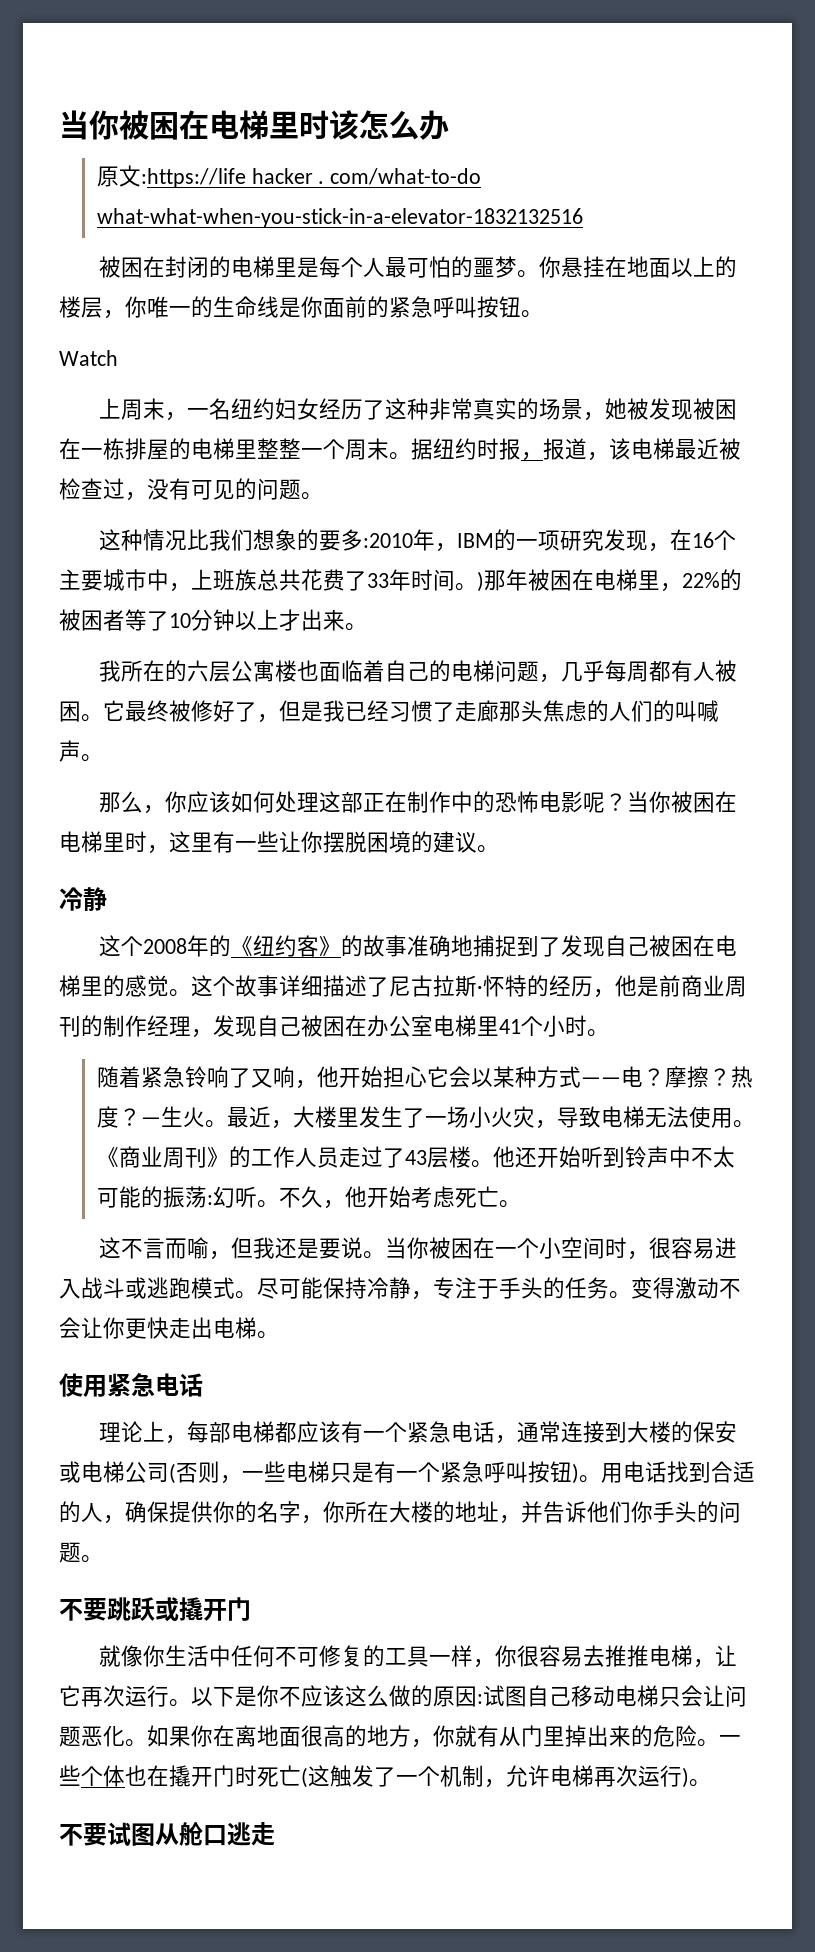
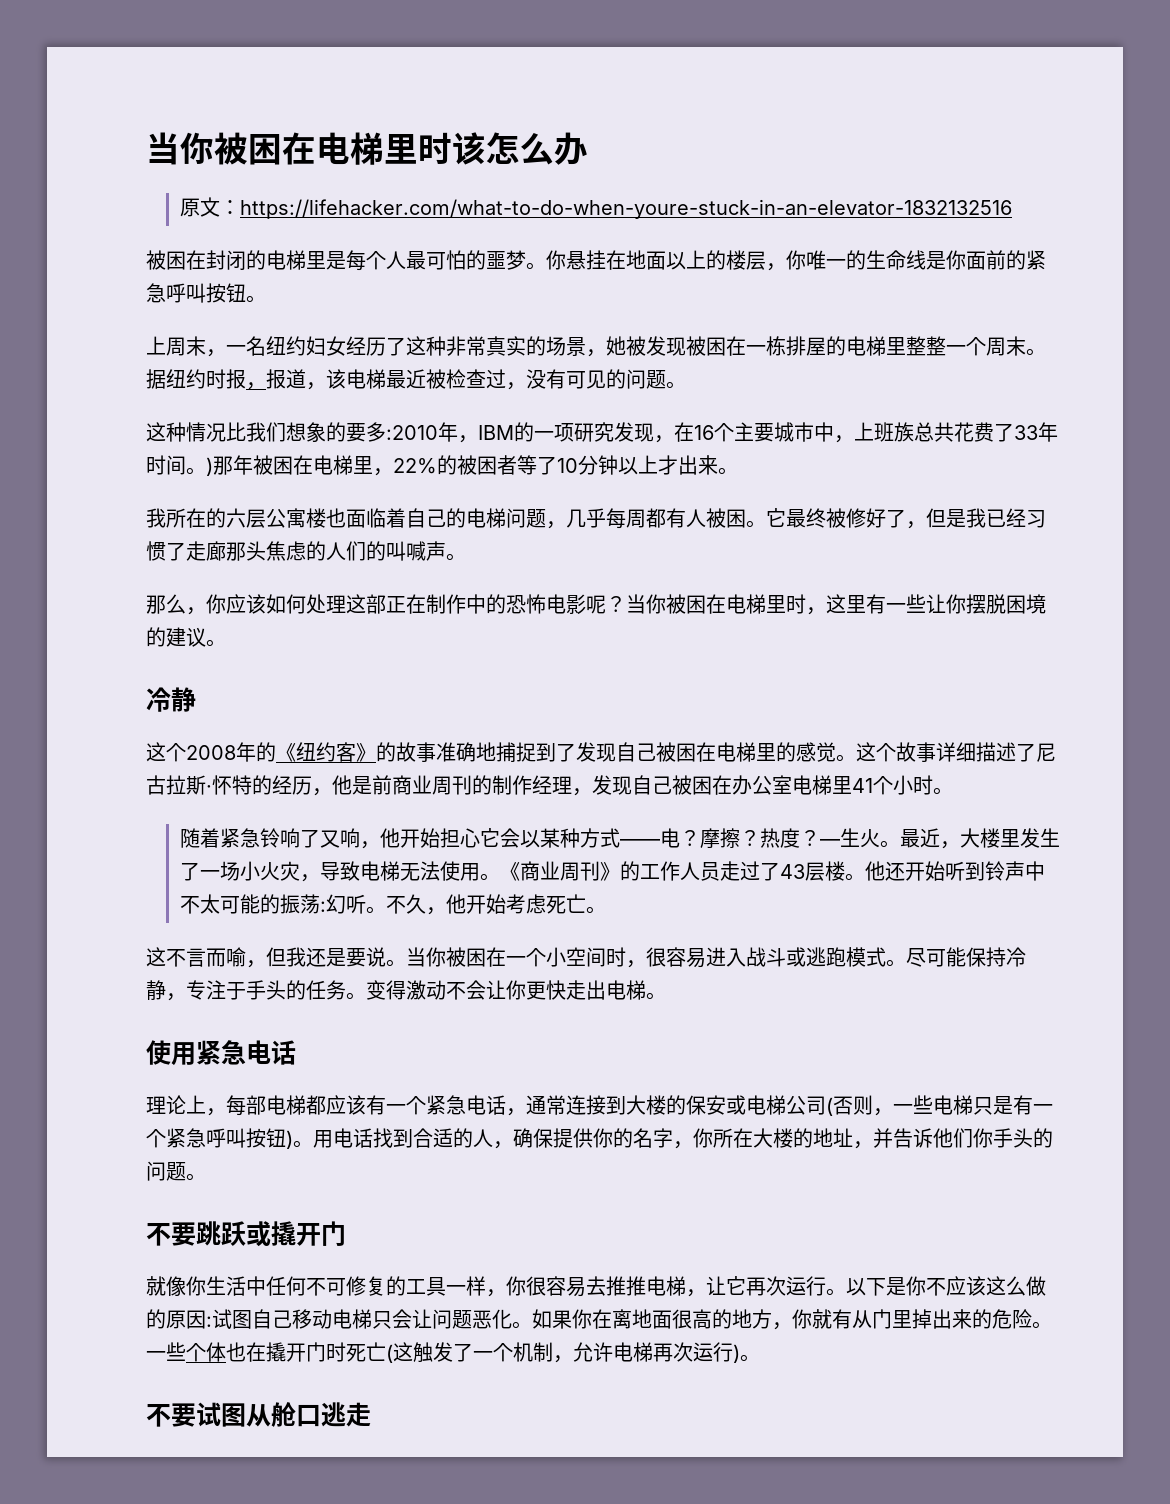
[140,168,482,188] [96,208,583,228] :https://life hacker . com/what-to-do what-what-when-you-stick-in-a-elevator-1832132516 -> [219,199,1012,219] ：https://lifehacker.com/what-to-do-when-youre-stuck-in-an-elevator-1832132516
[59,350,118,366] // Watch -> (266, 299) none

